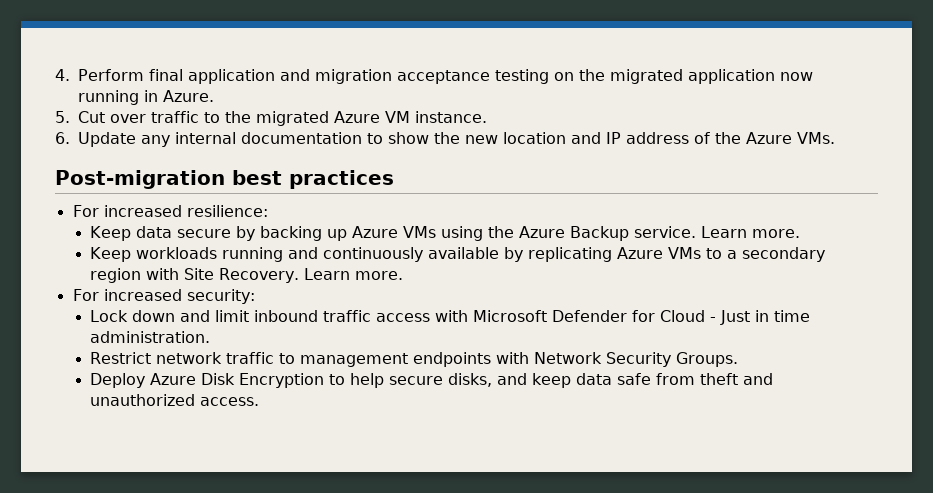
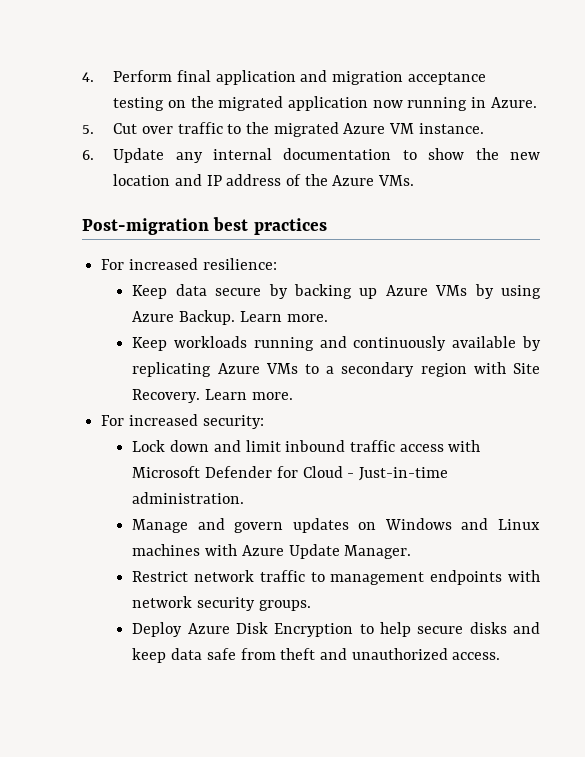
[441,226,697,241] using the Azure Backup service. -> [474,284,541,299] [132,310,236,325] by using Azure Backup.
[720,310,811,325] [90,331,211,343] Just in time administration. -> [358,467,448,481] [132,492,245,504] [132,518,541,533] [132,544,412,559] Just-in-time administration. // Manage and govern updates on Windows and Linux machines with Azure Update Manager.
[534,352,739,367] Network Security Groups. -> [132,596,311,611] network security groups.
[448,373,493,387] disks, -> [469,622,507,634] disks

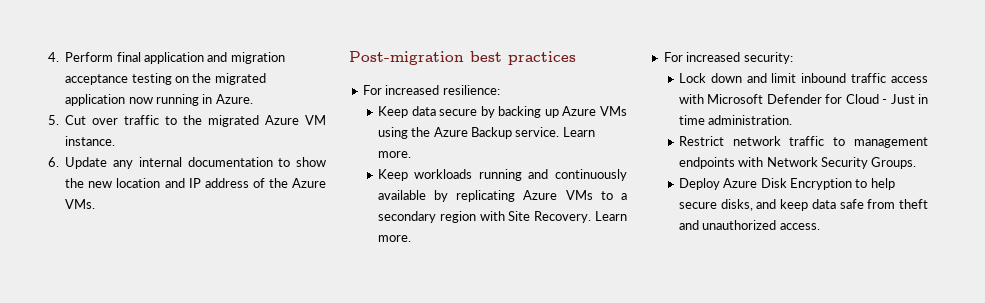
[474,284,541,299] [132,310,236,325] by using Azure Backup. -> [377,127,560,139] using the Azure Backup service.
[358,467,448,481] [132,492,245,504] [132,518,541,533] [132,544,412,559] Just-in-time administration. // Manage and govern updates on Windows and Linux machines with Azure Update Manager. -> [890,94,928,104] [678,115,793,125] Just in time administration.
[132,596,311,611] network security groups. -> [766,157,917,169] Network Security Groups.
[469,622,507,634] disks -> [720,199,753,211] disks,

